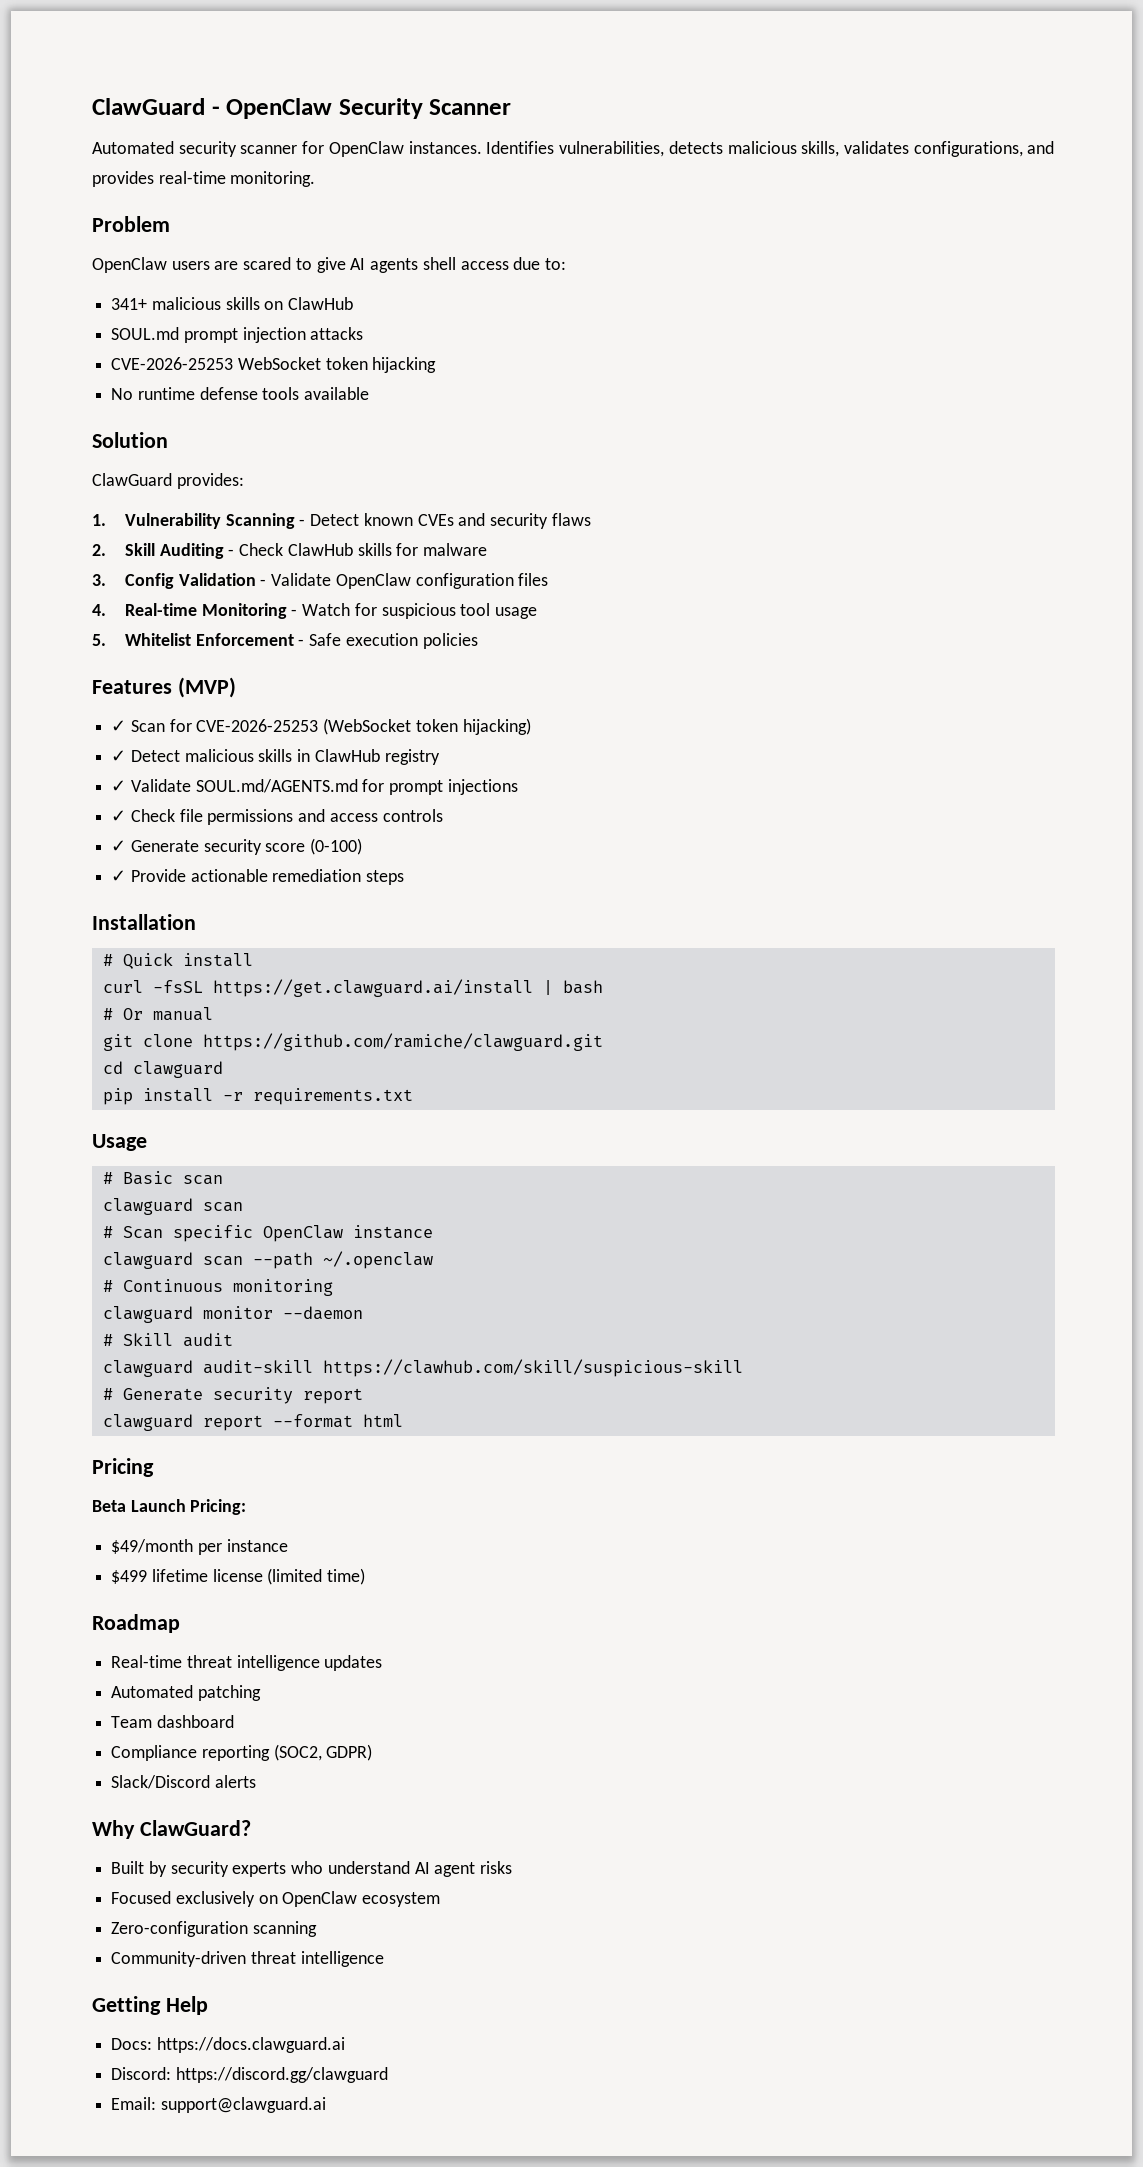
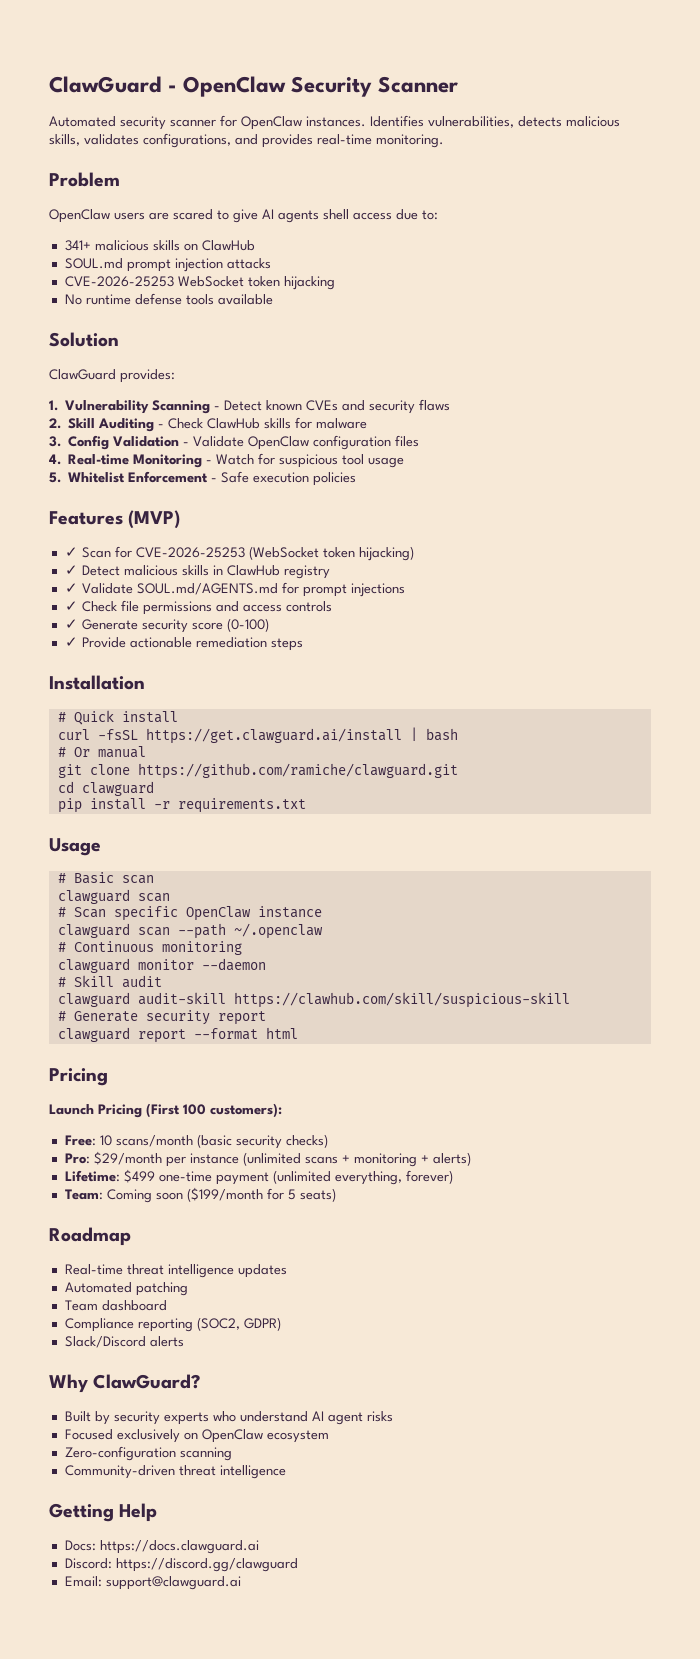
[92,1499,247,1515] [111,1539,288,1555] [111,1568,366,1585] Beta Launch Pricing: // $49/month per instance // $499 lifetime license (limited time) -> [49,1103,282,1118] [64,1134,328,1149] [64,1151,471,1167] [64,1169,453,1185] [64,1187,336,1203] Launch Pricing (First 100 customers): // Free: 10 scans/month (basic security checks) // Pro: $29/month per instance (unlimited scans + monitoring + alerts) // Lifetime: $499 one-time payment (unlimited everything, forever) // Team: Coming soon ($199/month for 5 seats)

